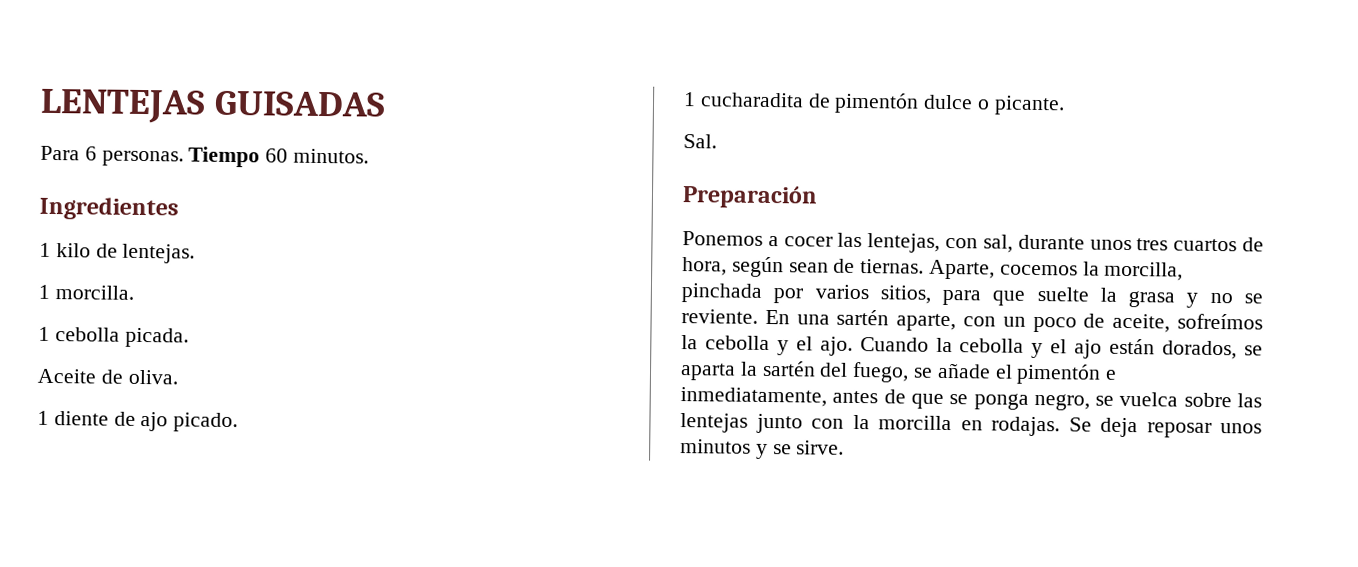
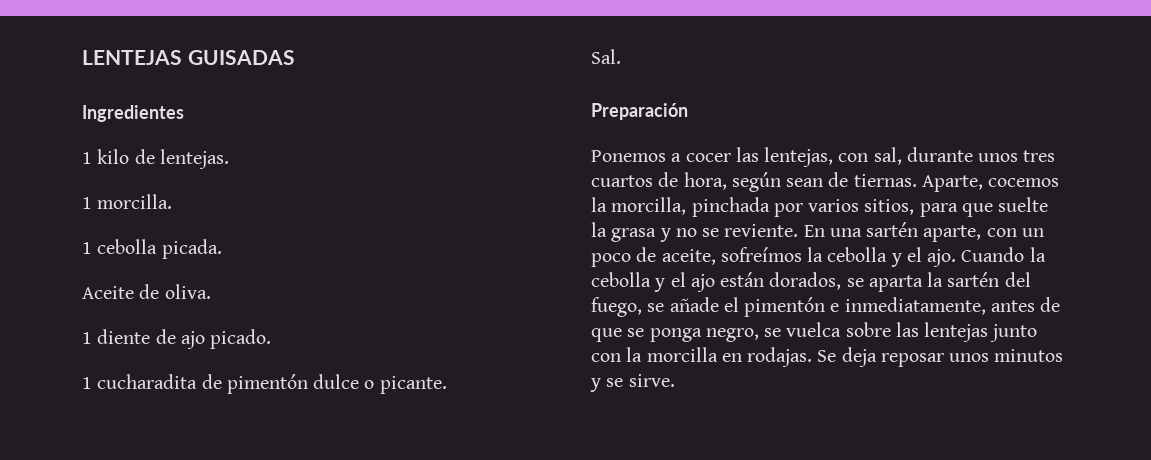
[40,145,370,168] // Para 6 personas. Tiempo 60 minutos. -> (295, 57) none

